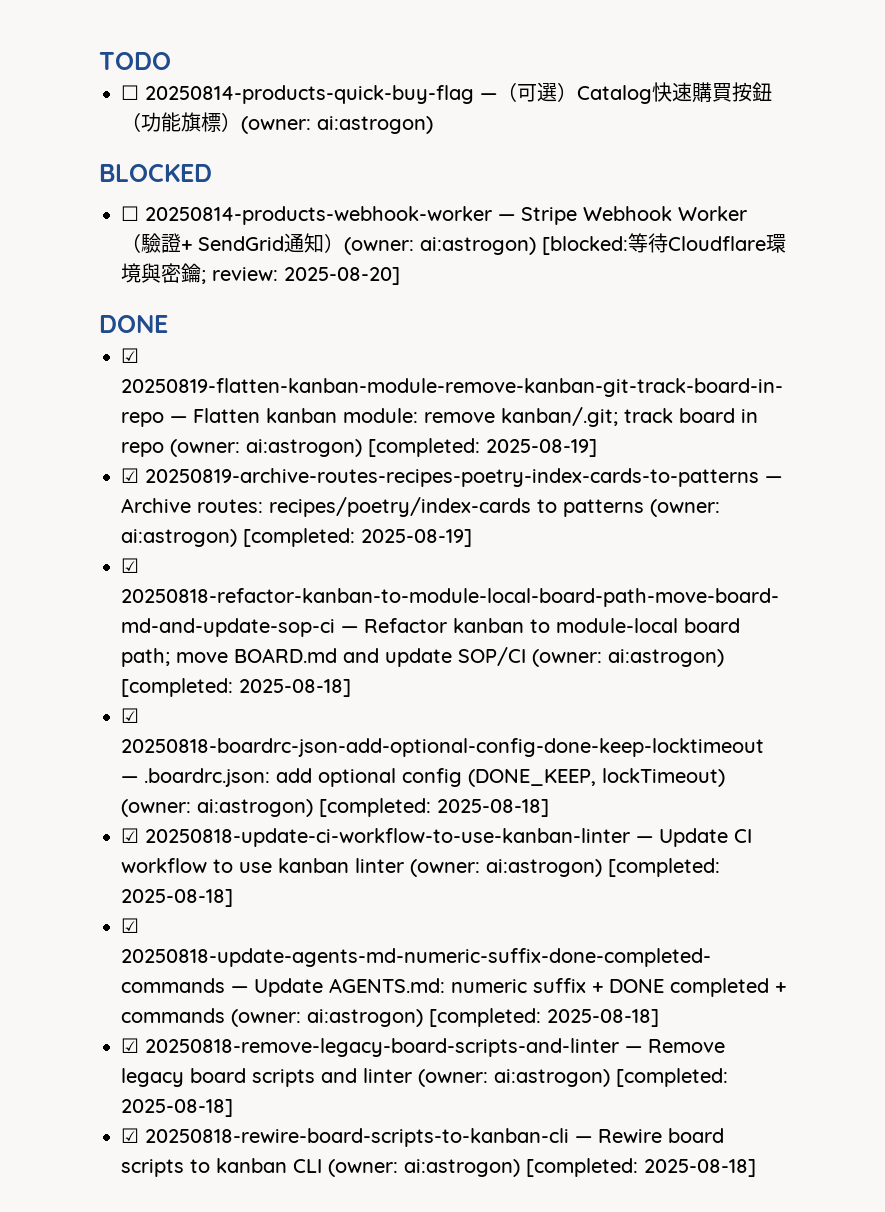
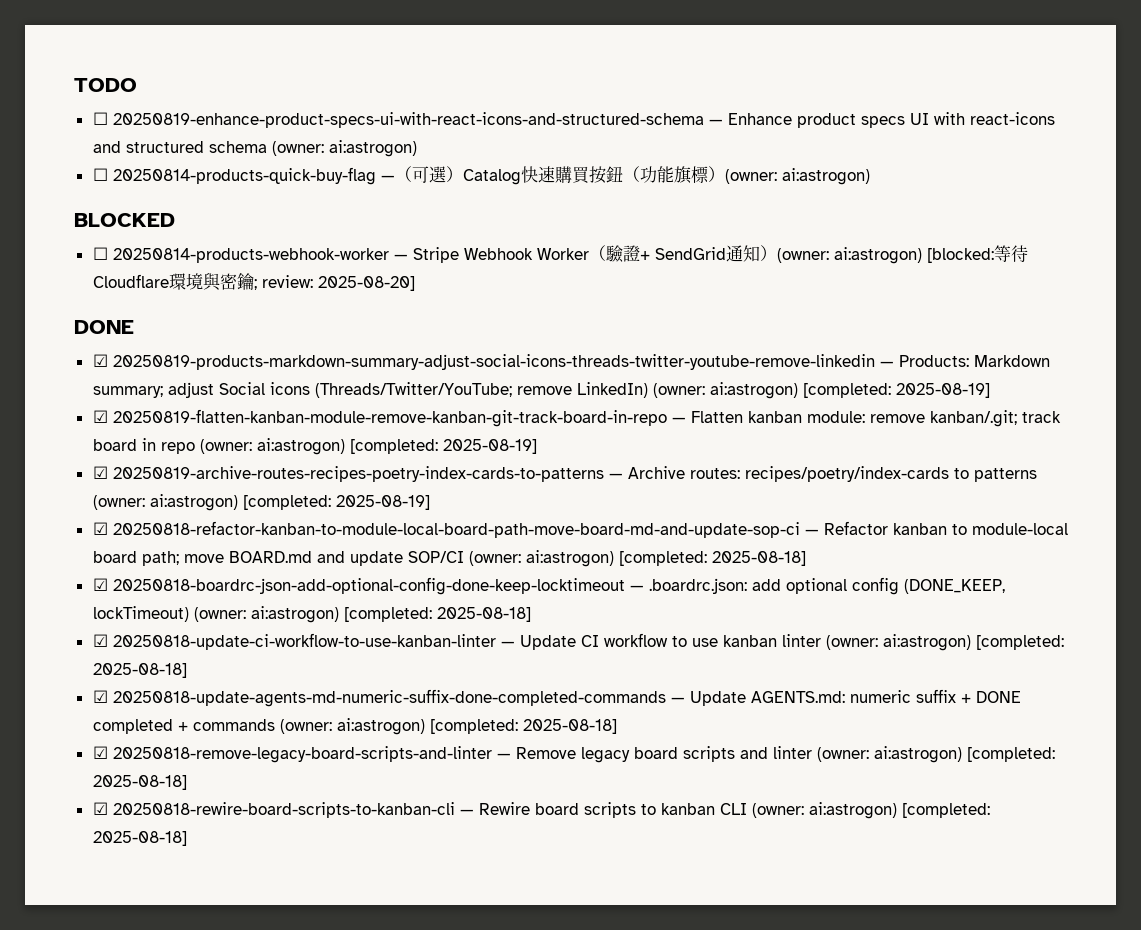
(171, 61) none -> [92,112,1055,128] [92,140,417,157] // ☐ 20250819-enhance-product-specs-ui-with-react-icons-and-structured-schema — Enhance product specs UI with react-icons and structured schema (owner: ai:astrogon)
(168, 324) none -> [92,354,1050,370] [92,382,990,399] // ☑ 20250819-products-markdown-summary-adjust-social-icons-threads-twitter-youtube-remove-linkedin — Products: Markdown summary; adjust Social icons (Threads/Twitter/YouTube; remove LinkedIn) (owner: ai:astrogon) [completed: 2025-08-19]

